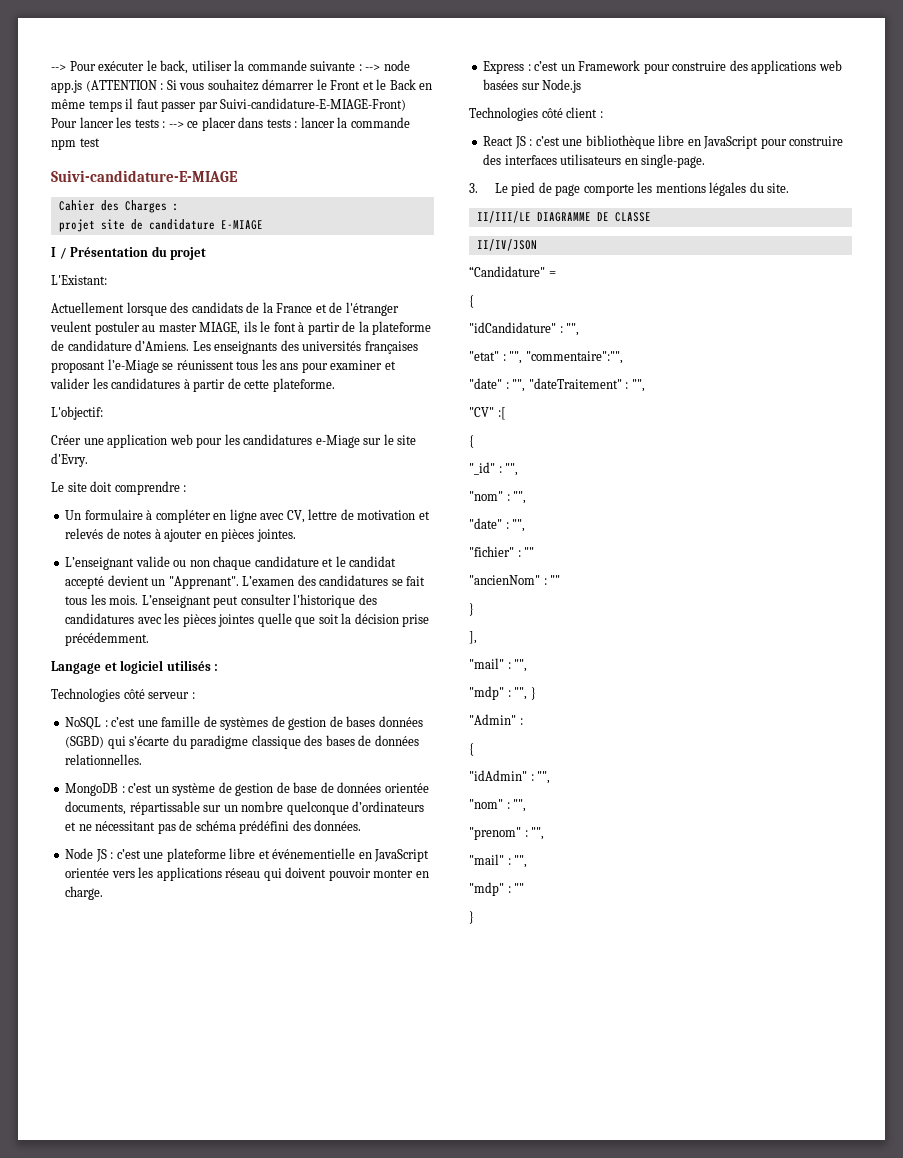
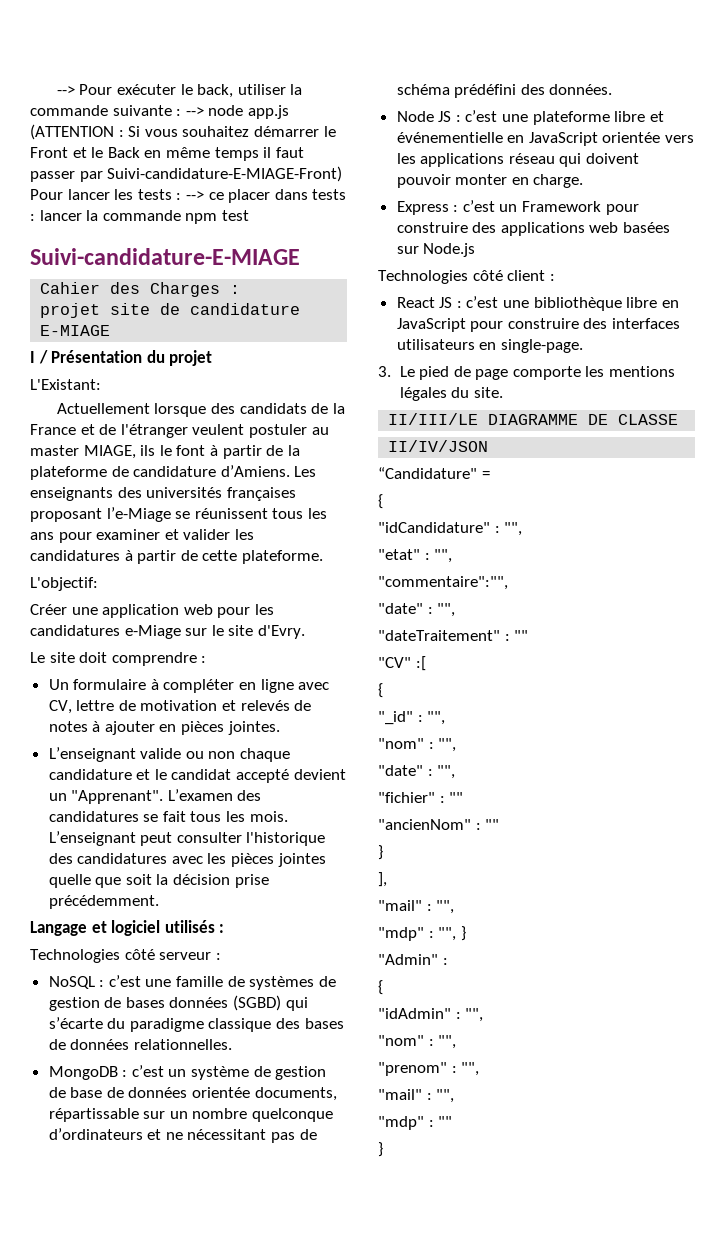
(523, 357) none -> (453, 556) //
(526, 385) none -> (456, 610) //
[631,379,645,392] "", -> [514,630,529,641] ""

